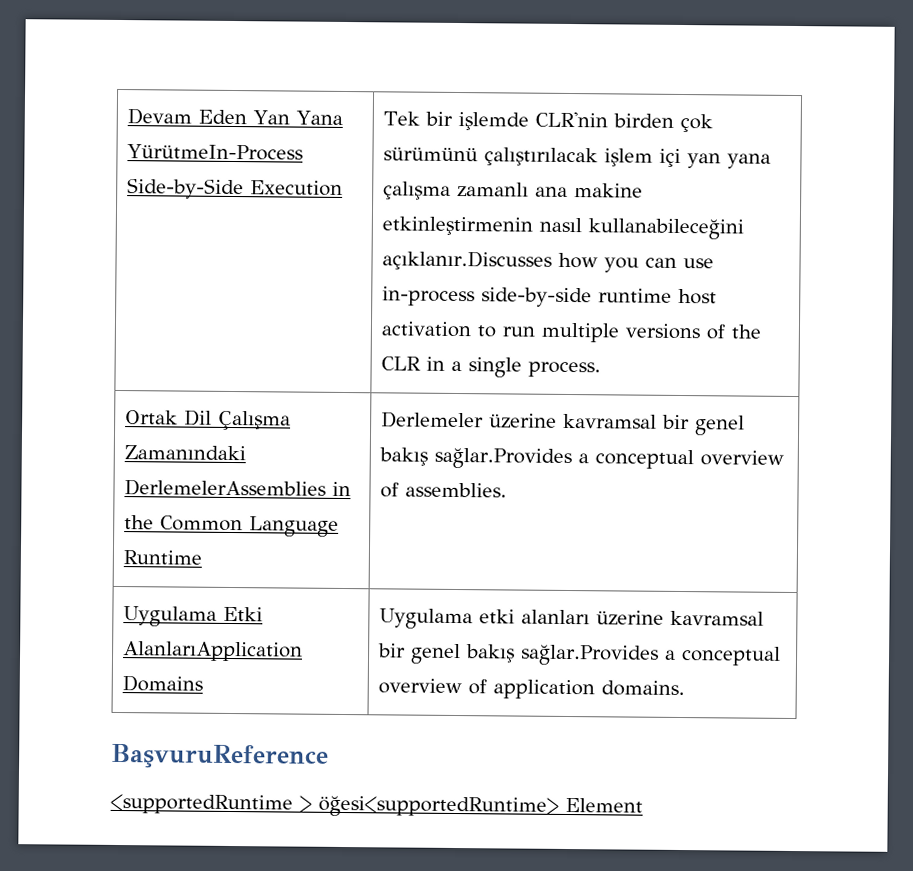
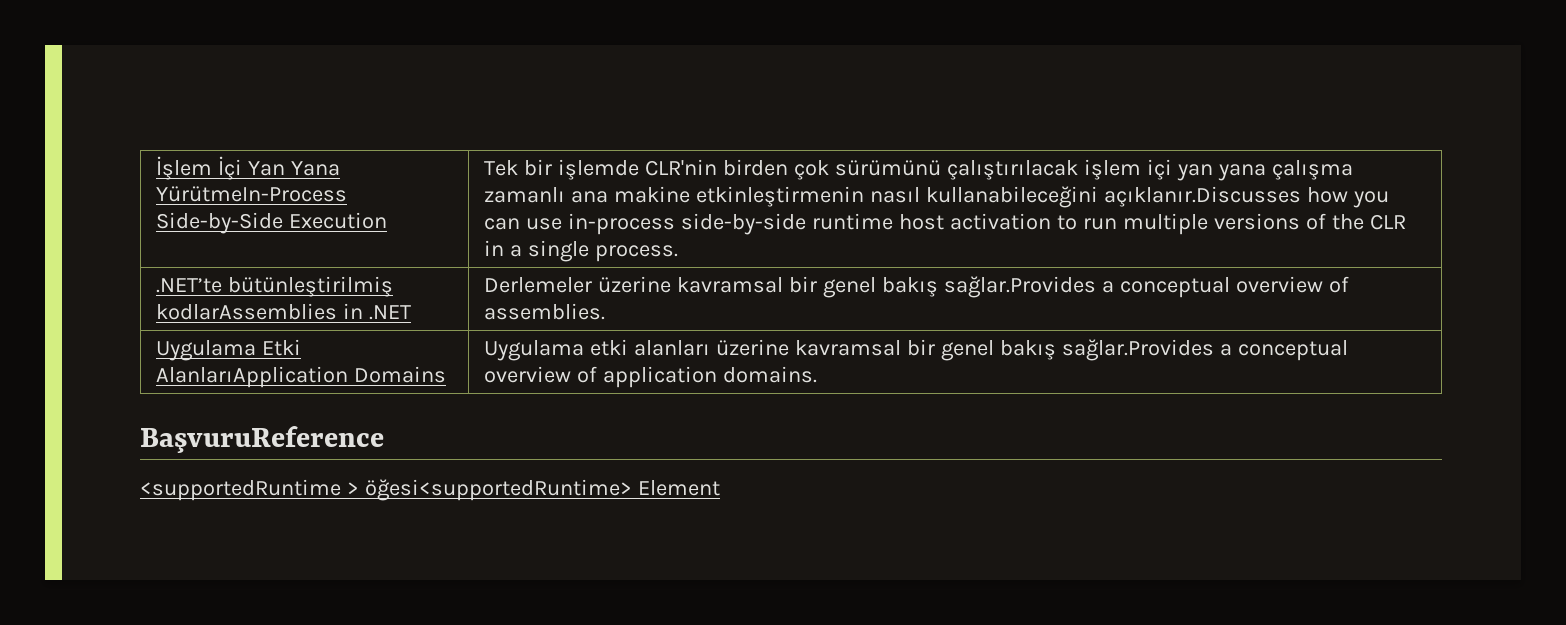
[127,108,248,125] Devam Eden -> [156,156,243,180] İşlem İçi
[125,409,292,431] [124,445,247,461] [124,479,352,497] [124,515,340,537] [123,550,203,565] Ortak Dil Çalışma Zamanındaki DerlemelerAssemblies in the Common Language Runtime -> [156,276,394,297] [156,303,412,320] .NET’te bütünleştirilmiş kodlarAssemblies in .NET

